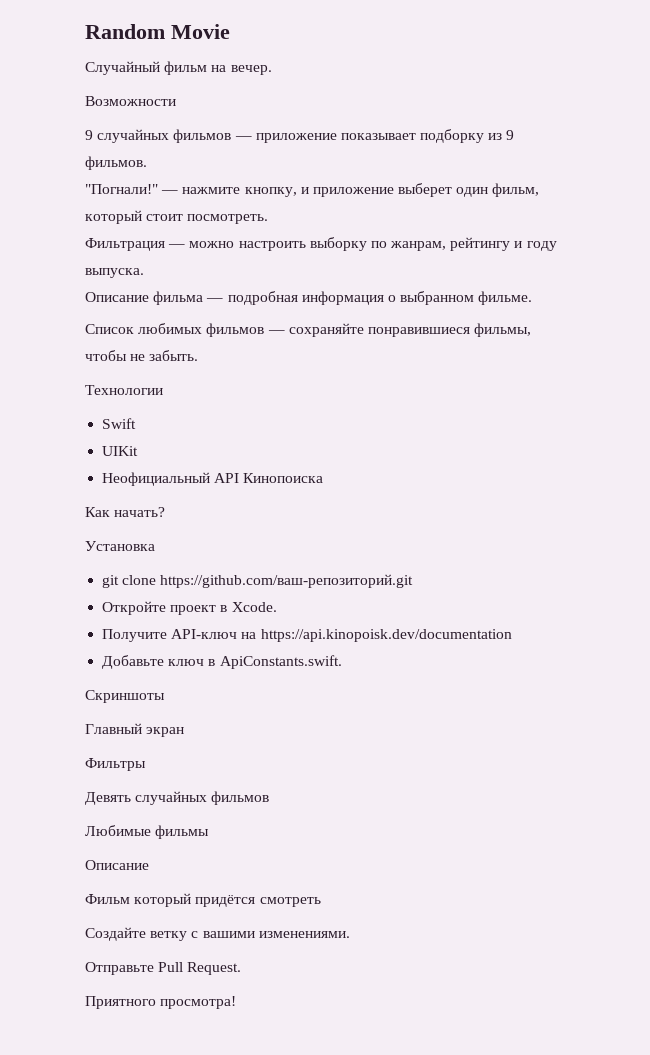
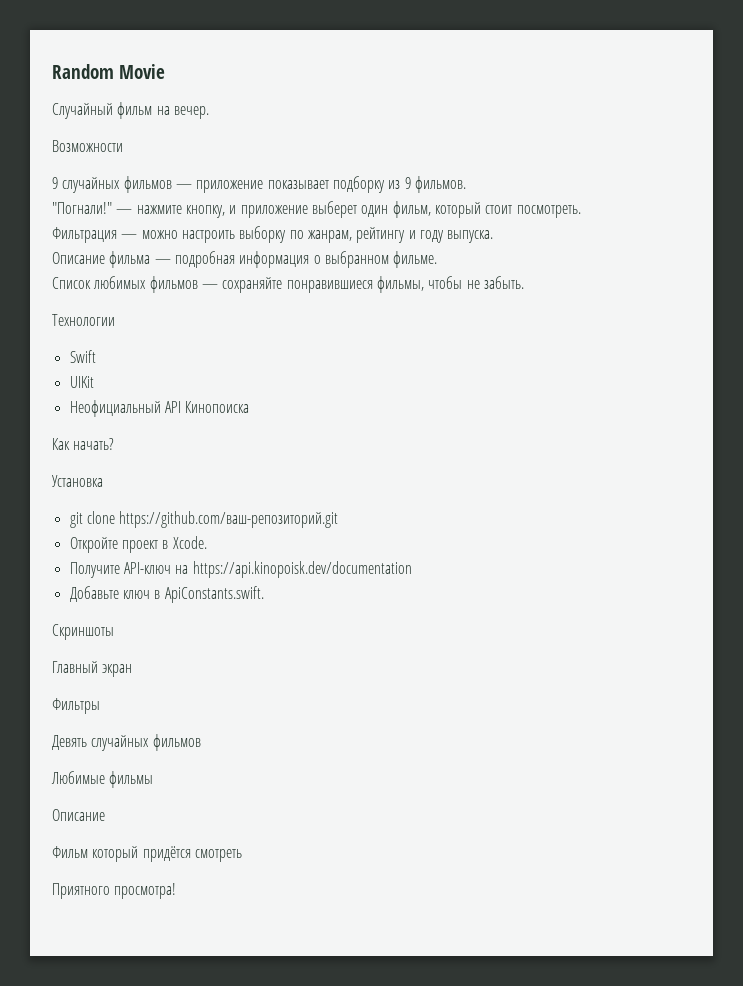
[85,927,350,941] [85,962,242,975] // Создайте ветку с вашими изменениями. // Отправьте Pull Request. -> (242, 855) none

